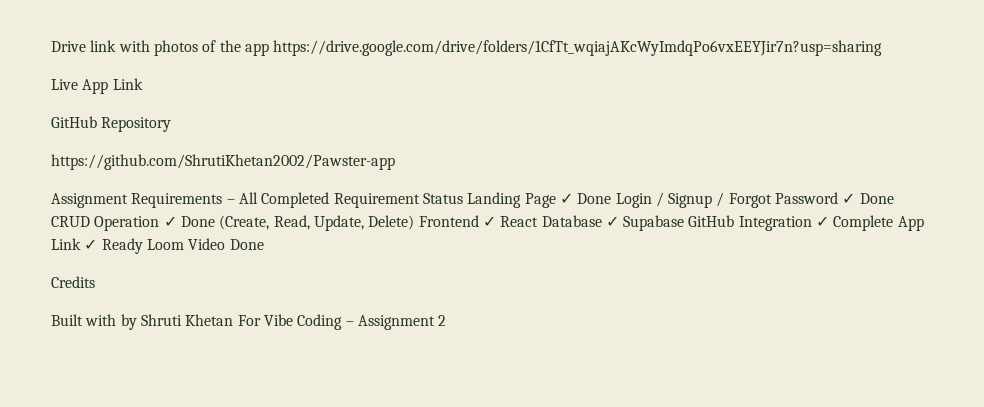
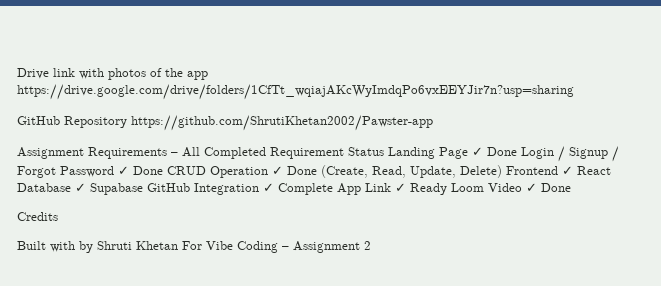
[51,78,143,94] // Live App Link -> (574, 92) none
(172, 124) // -> (127, 122) none
(226, 244) none -> [526,183,537,192] ✓

